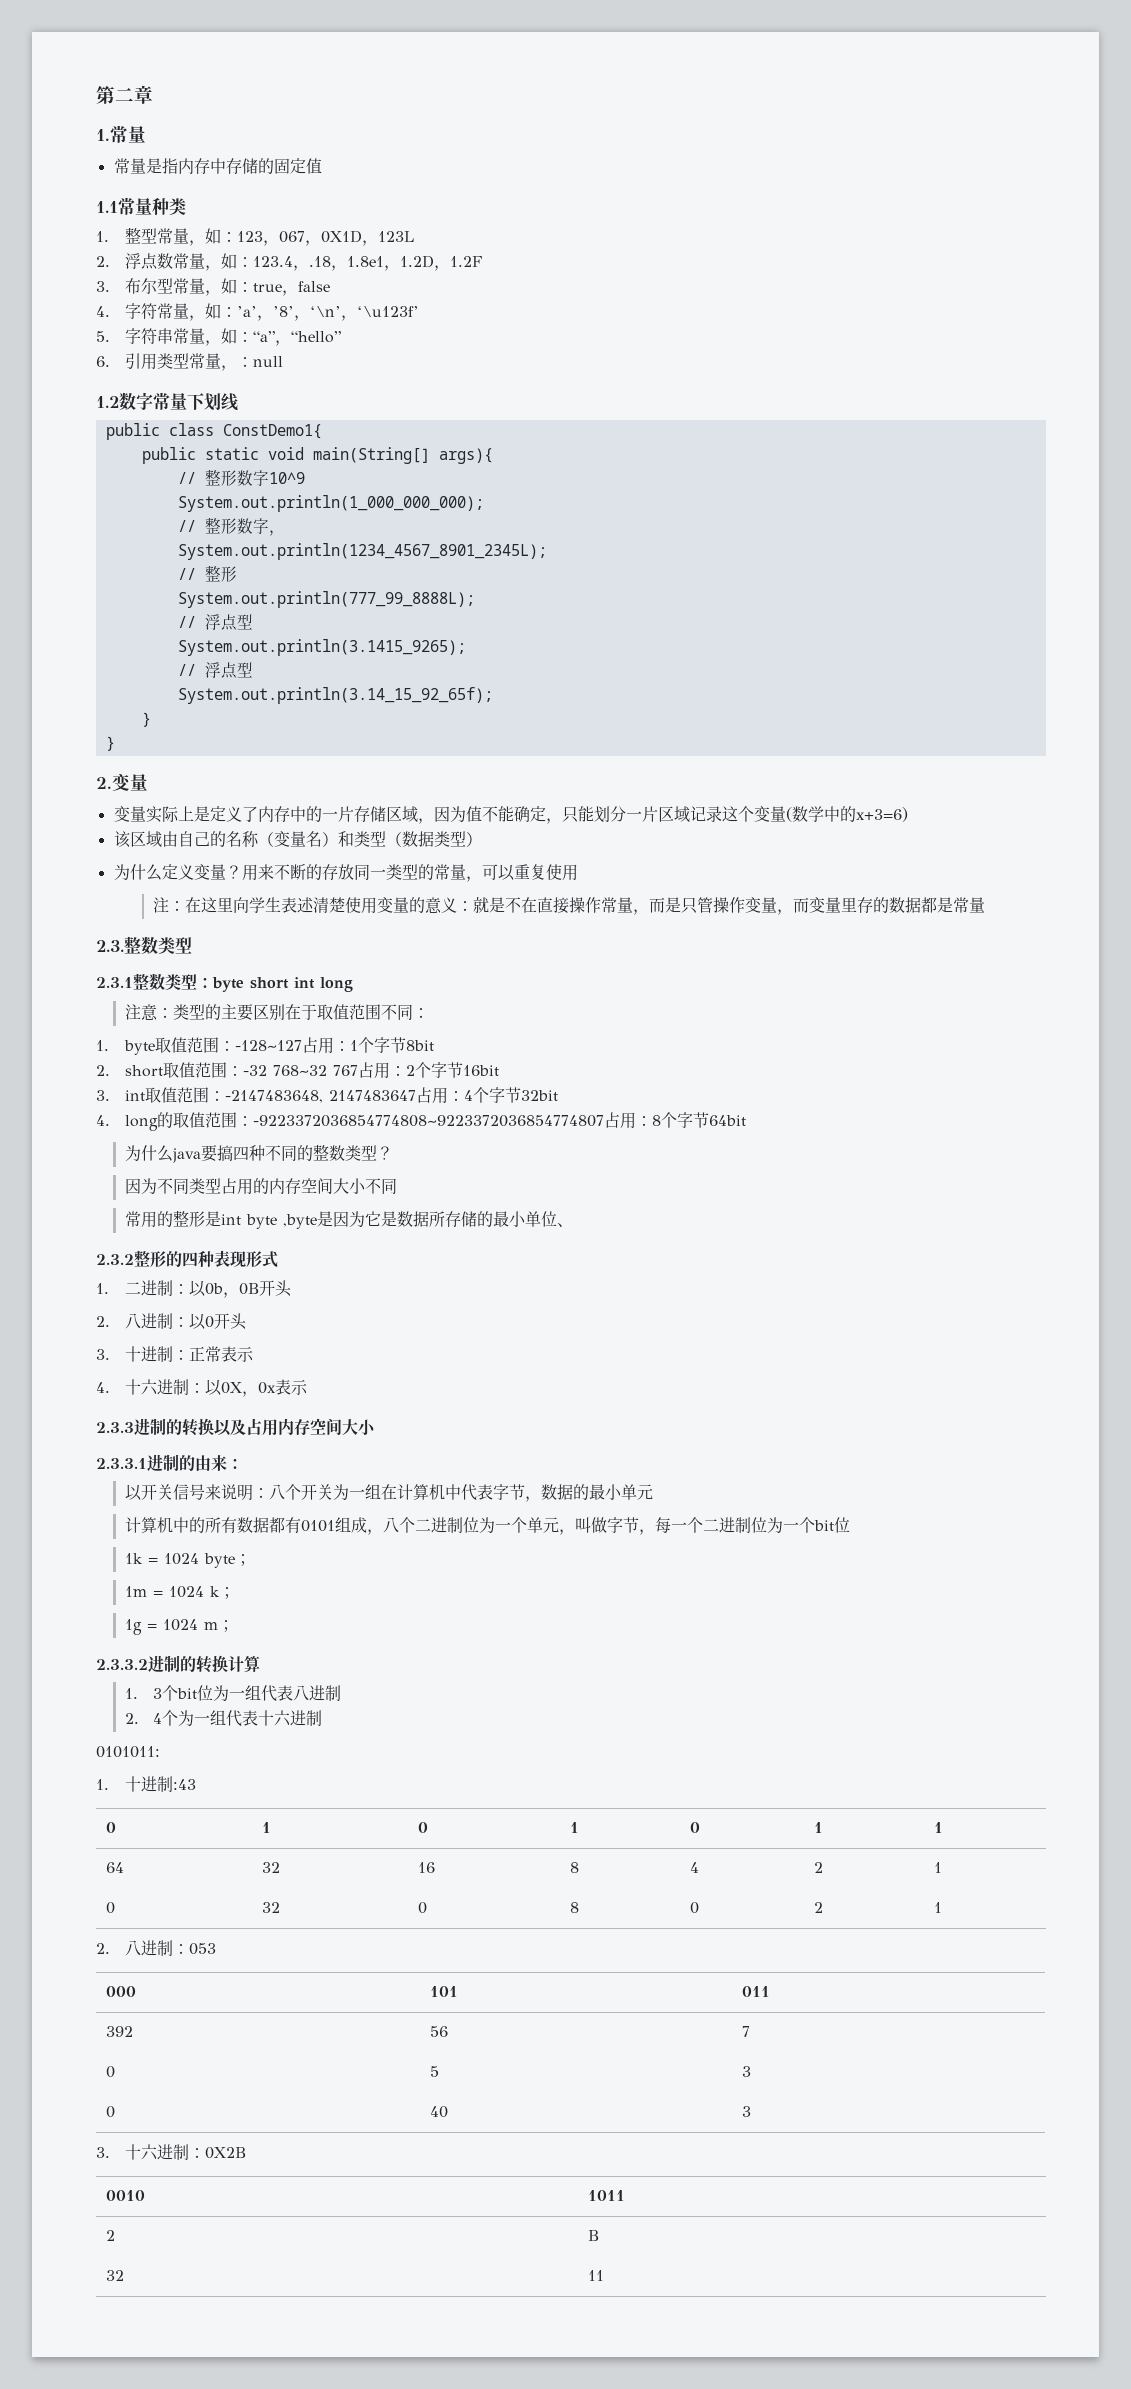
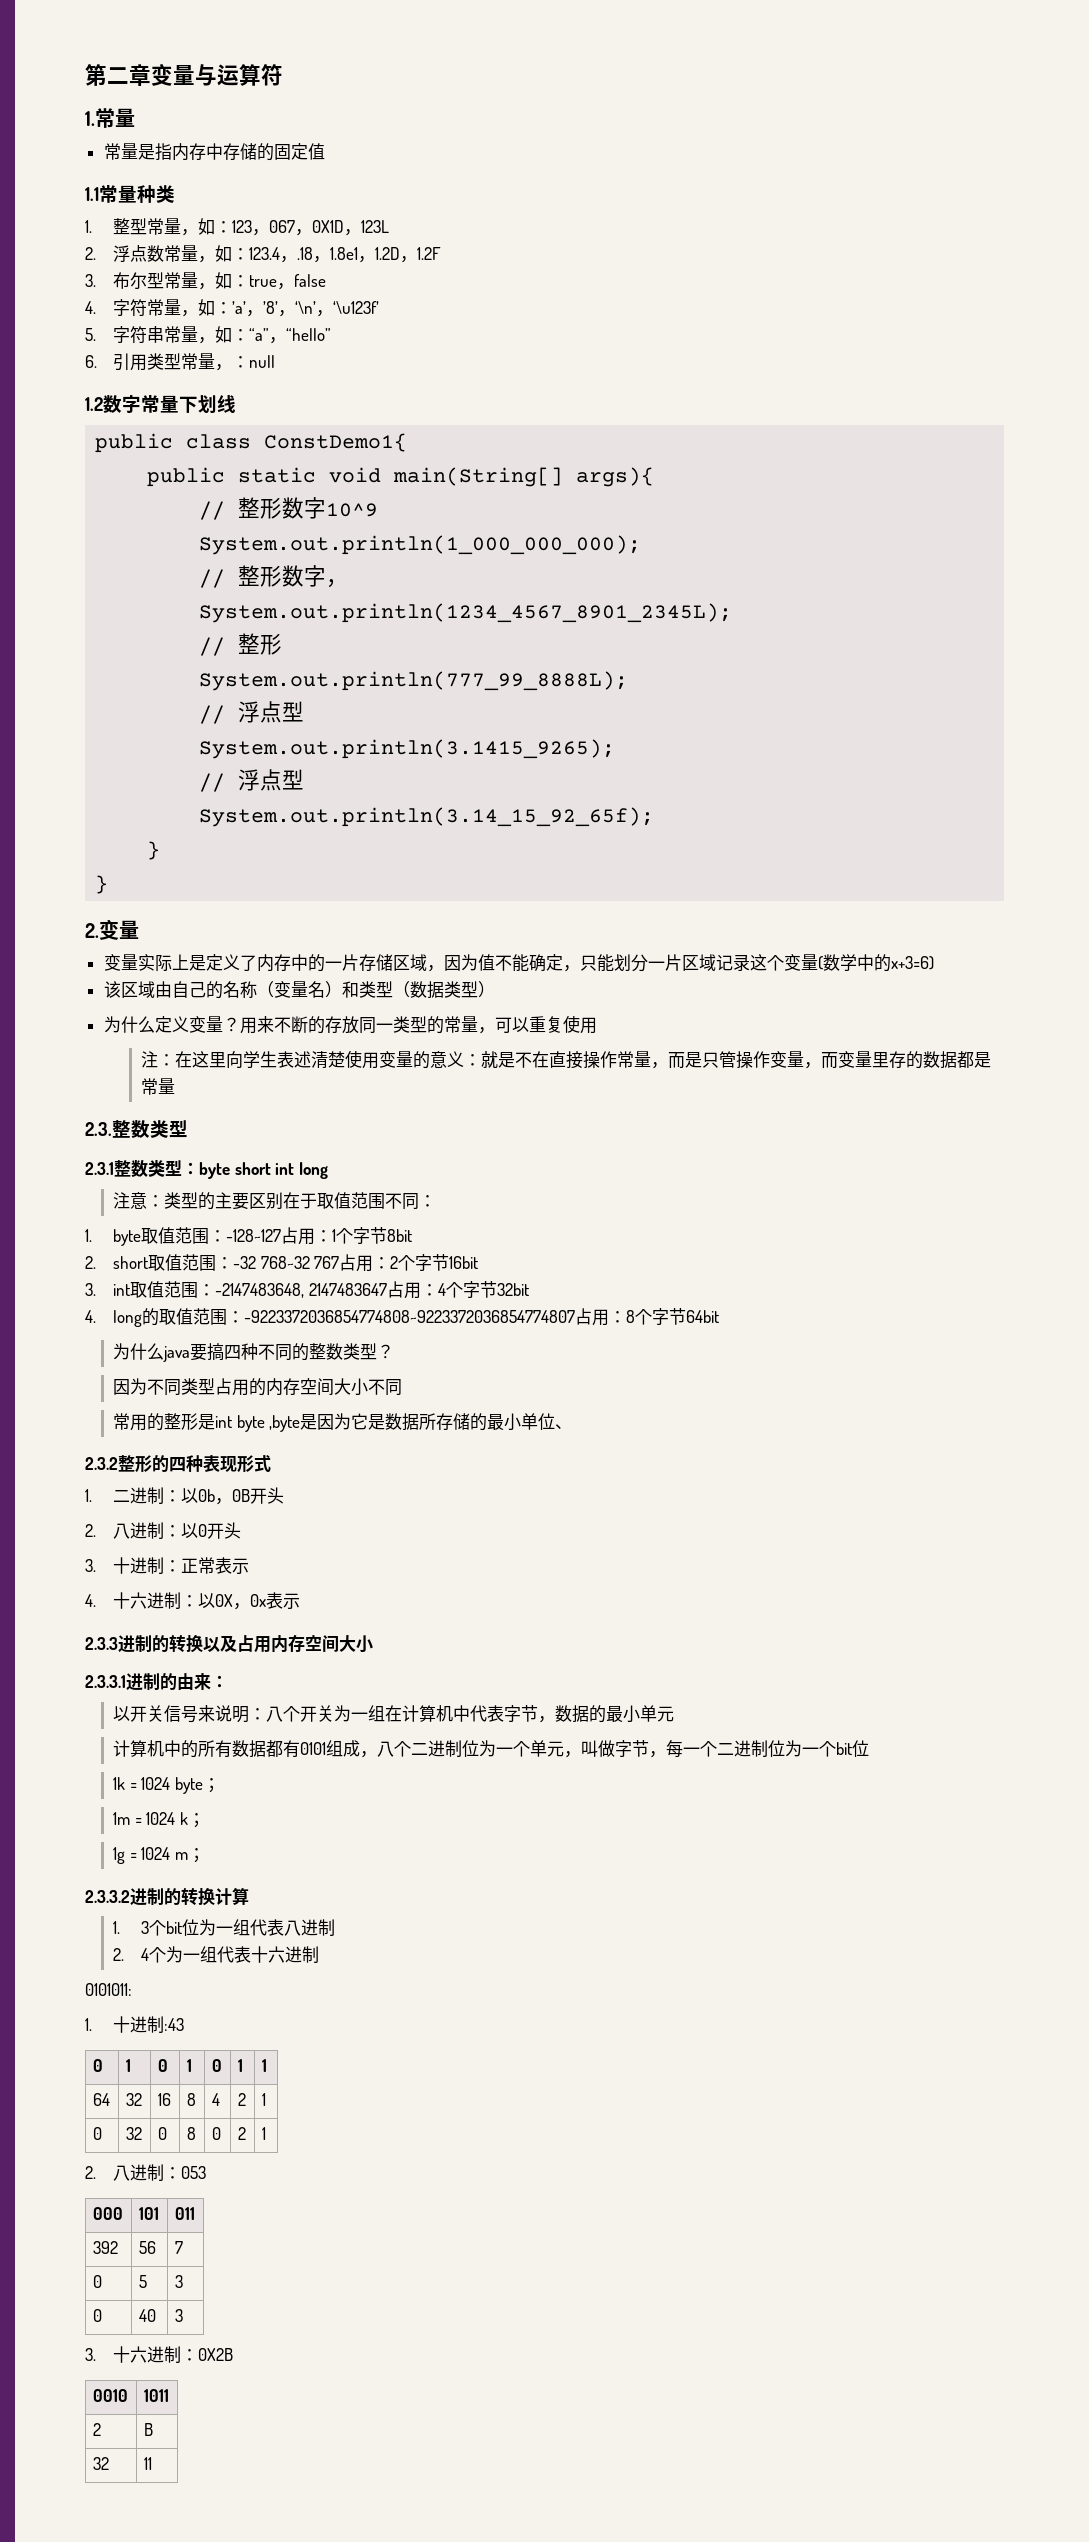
(153, 94) none -> [151,64,283,86] 变量与运算符

